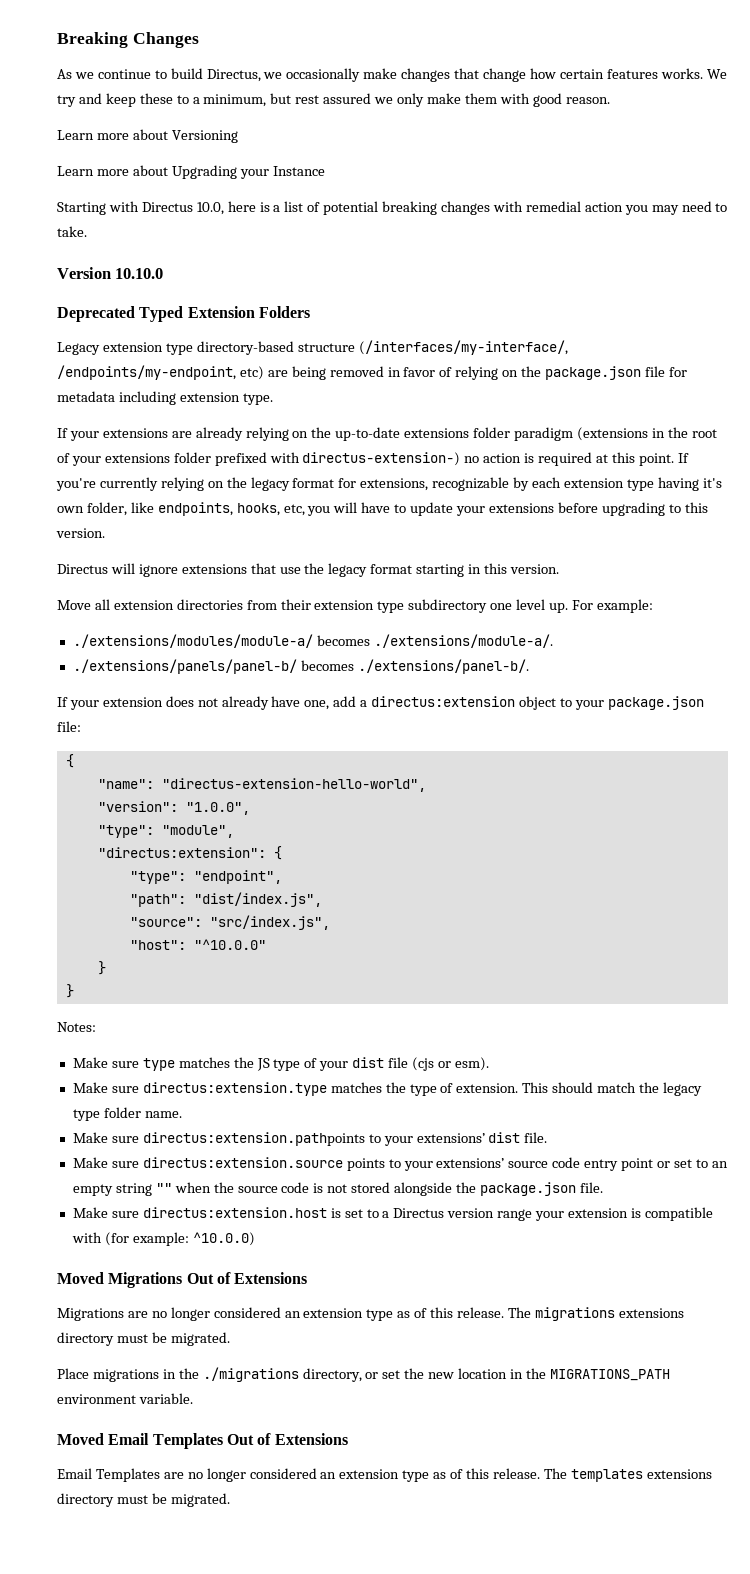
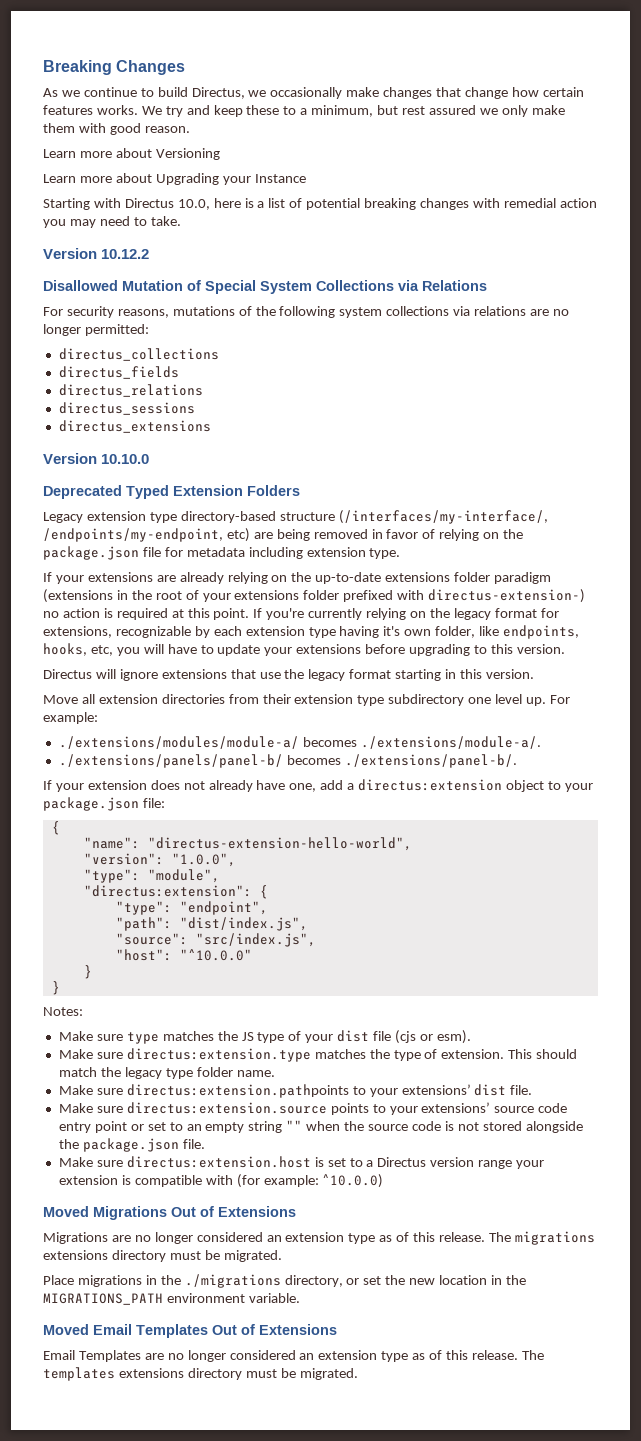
(87, 231) none -> [43,248,150,259] [43,280,487,294] [43,306,569,318] [43,324,149,336] [58,348,219,361] [58,366,179,379] [58,384,203,397] [58,402,195,415] [58,420,211,433] // Version 10.12.2 // Disallowed Mutation of Special System Collections via Relations // For security reasons, mutations of the following system collections via relations are no longer permitted: // directus_collections // directus_fields // directus_relations // directus_sessions // directus_extensions

